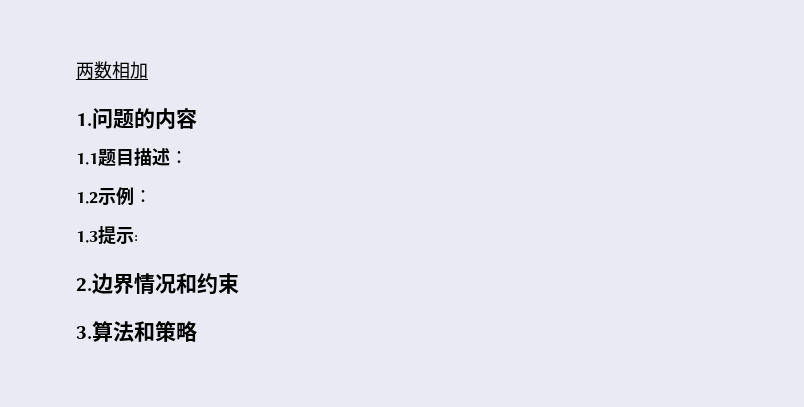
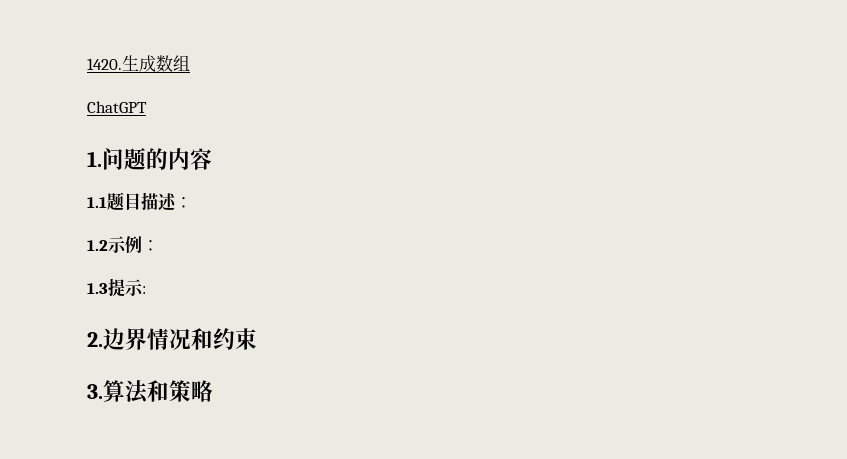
[76,61,148,79] 两数相加 -> [87,55,190,72] [87,101,147,113] 1420.生成数组 // ChatGPT

